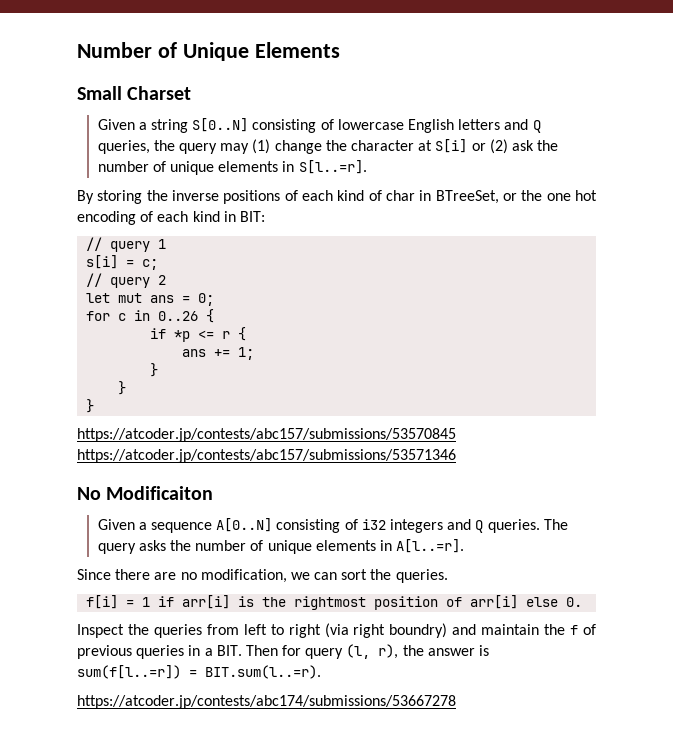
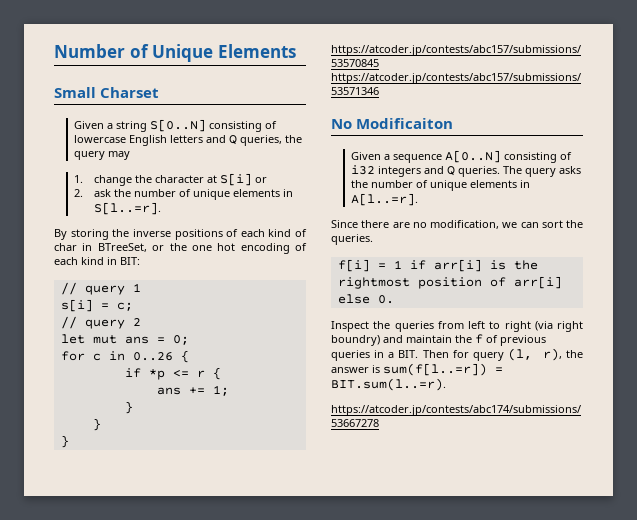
[252,139,271,154] (1) -> [73,175,83,183] // 1.
[489,139,508,154] (2) -> [73,189,83,197] // 2.

